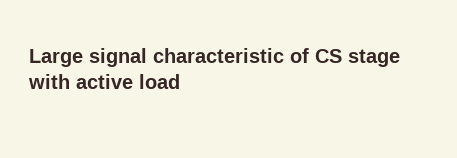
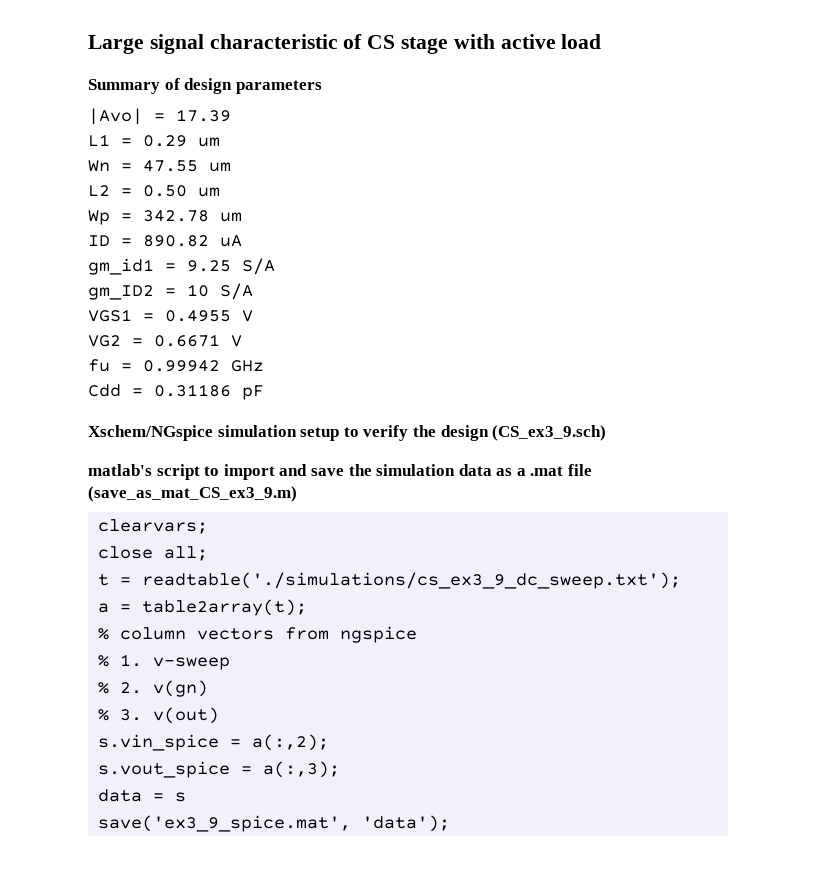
(180, 81) none -> [88,78,322,94] [88,108,231,125] [88,134,220,147] [88,160,231,172] [88,185,220,197] [88,210,242,225] [88,235,242,247] [88,258,275,275] [88,283,253,300] [88,309,253,322] [88,334,242,347] [88,359,264,372] [88,384,264,400] [88,425,607,441] [88,464,593,480] [88,486,297,502] [98,519,209,534] [98,546,209,561] [98,572,682,589] [98,599,308,616] [98,626,418,643] [98,654,231,670] [98,680,209,697] [98,707,220,724] [98,734,330,751] [98,761,341,778] [98,789,187,802] [98,815,451,832] // Summary of design parameters // |Avo| = 17.39 // L1 = 0.29 um // Wn = 47.55 um // L2 = 0.50 um // Wp = 342.78 um // ID = 890.82 uA // gm_id1 = 9.25 S/A // gm_ID2 = 10 S/A // VGS1 = 0.4955 V // VG2 = 0.6671 V // fu = 0.99942 GHz // Cdd = 0.31186 pF // Xschem/NGspice simulation setup to verify the design (CS_ex3_9.sch) // matlab's script to import and save the simulation data as a .mat file (save_as_mat_CS_ex3_9.m) // clearvars; // close all; // t = readtable('./simulations/cs_ex3_9_dc_sweep.txt'); // a = table2array(t); // % column vectors from ngspice // % 1. v-sweep // % 2. v(gn) // % 3. v(out) // s.vin_spice = a(:,2); // s.vout_spice = a(:,3); // data = s // save('ex3_9_spice.mat', 'data');

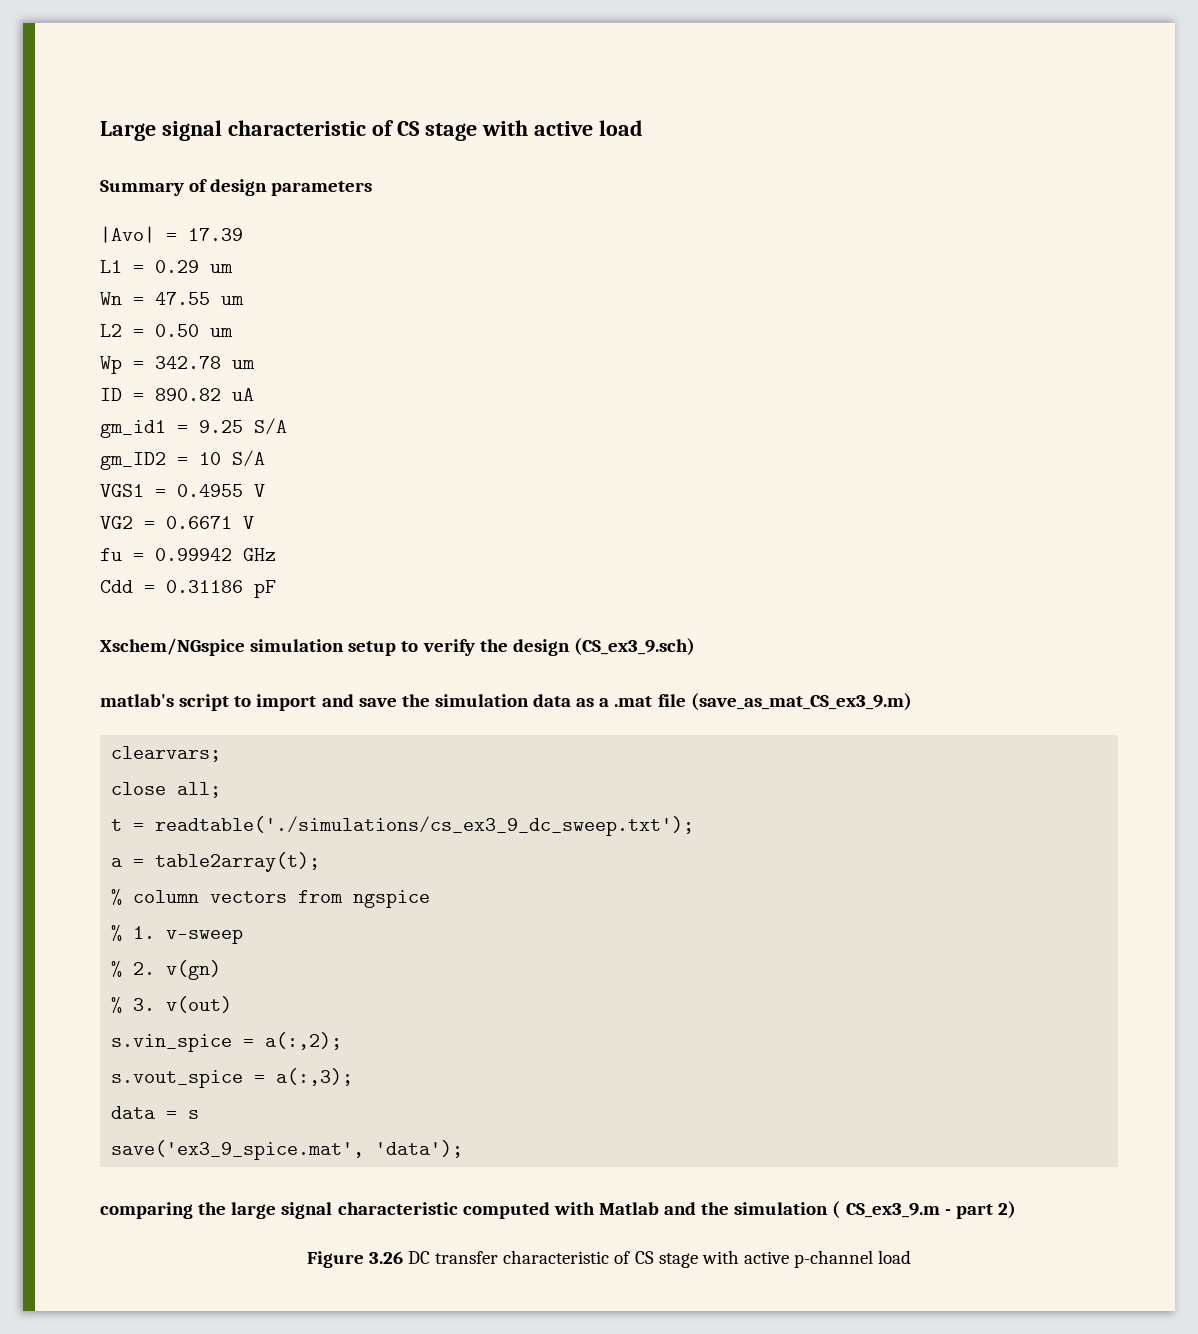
(451, 823) none -> [100,1201,1016,1219] [306,1250,912,1268] // comparing the large signal characteristic computed with Matlab and the simulation ( CS_ex3_9.m - part 2) // Figure 3.26 DC transfer characteristic of CS stage with active p-channel load

